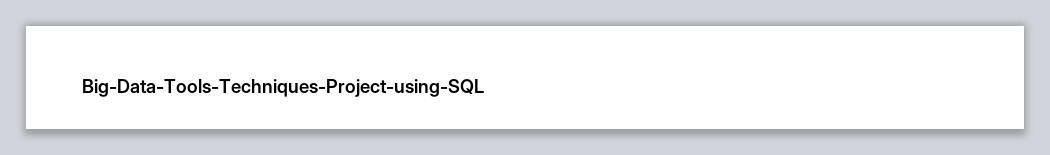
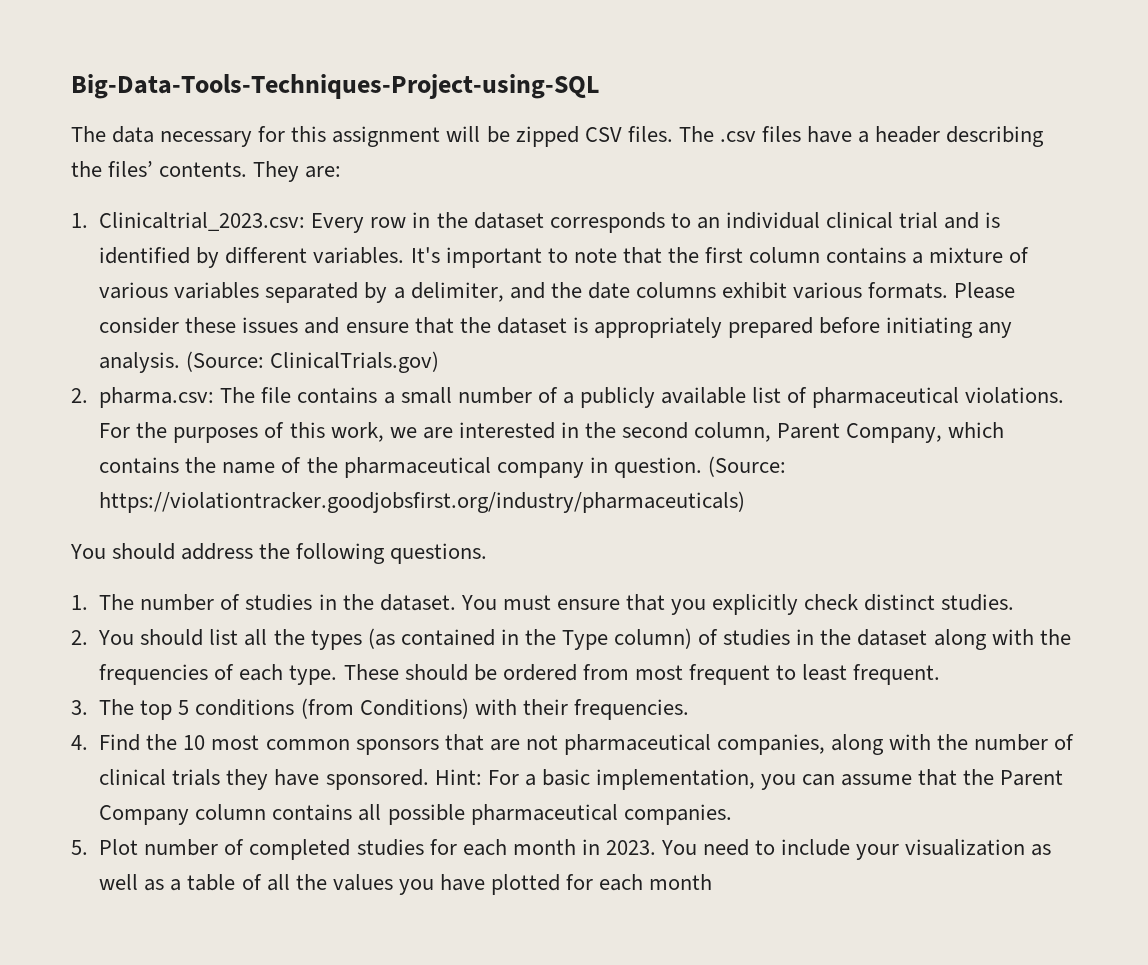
(484, 88) none -> [71,126,1045,147] [71,161,342,182] [71,212,1001,233] [99,247,1030,268] [99,282,1016,303] [99,317,1013,338] [99,351,440,373] [71,387,1065,408] [99,422,1005,443] [99,456,786,478] [99,491,746,513] [70,543,488,564] [71,594,1015,615] [71,628,1071,650] [99,664,941,685] [71,698,689,720] [71,734,1075,755] [99,769,1064,790] [99,804,732,825] [71,839,1052,860] [99,874,713,895] // The data necessary for this assignment will be zipped CSV files. The .csv files have a header describing the files’ contents. They are: // 1. Clinicaltrial_2023.csv: Every row in the dataset corresponds to an individual clinical trial and is identified by different variables. It's important to note that the first column contains a mixture of various variables separated by a delimiter, and the date columns exhibit various formats. Please consider these issues and ensure that the dataset is appropriately prepared before initiating any analysis. (Source: ClinicalTrials.gov) // 2. pharma.csv: The file contains a small number of a publicly available list of pharmaceutical violations. For the purposes of this work, we are interested in the second column, Parent Company, which contains the name of the pharmaceutical company in question. (Source: https://violationtracker.goodjobsfirst.org/industry/pharmaceuticals) // You should address the following questions. // 1. The number of studies in the dataset. You must ensure that you explicitly check distinct studies. // 2. You should list all the types (as contained in the Type column) of studies in the dataset along with the frequencies of each type. These should be ordered from most frequent to least frequent. // 3. The top 5 conditions (from Conditions) with their frequencies. // 4. Find the 10 most common sponsors that are not pharmaceutical companies, along with the number of clinical trials they have sponsored. Hint: For a basic implementation, you can assume that the Parent Company column contains all possible pharmaceutical companies. // 5. Plot number of completed studies for each month in 2023. You need to include your visualization as well as a table of all the values you have plotted for each month

